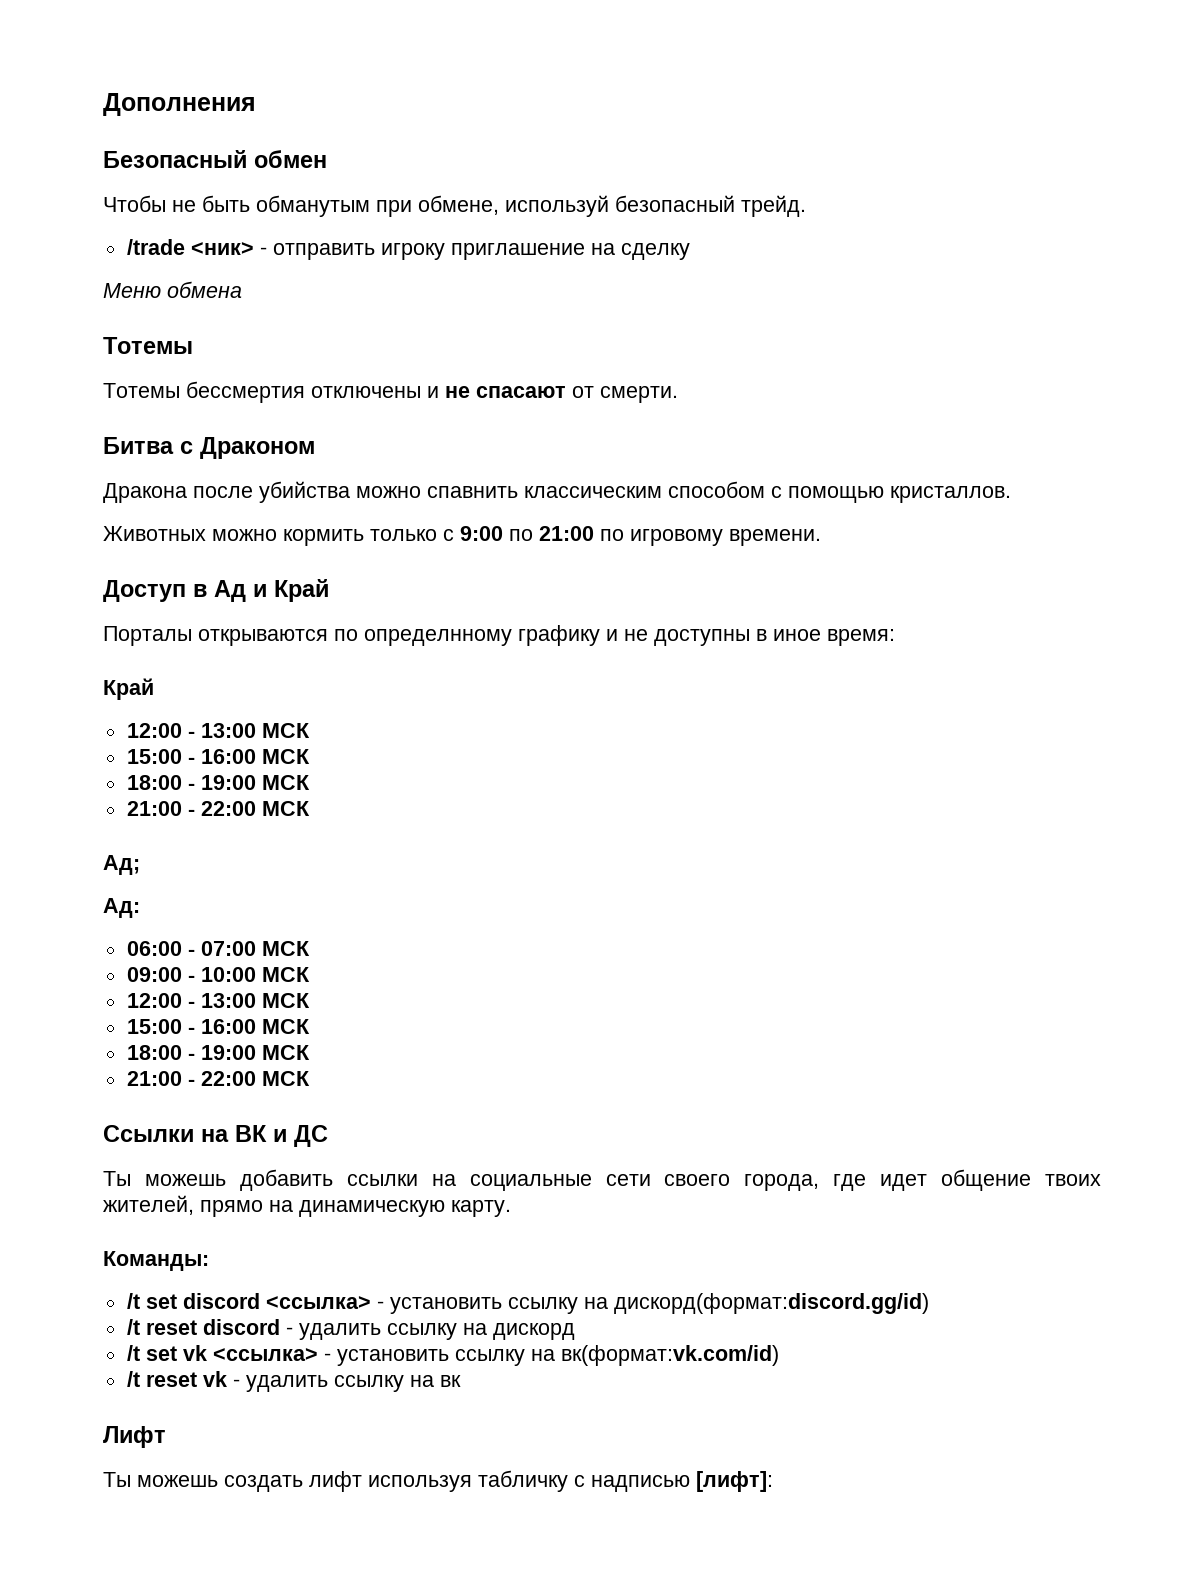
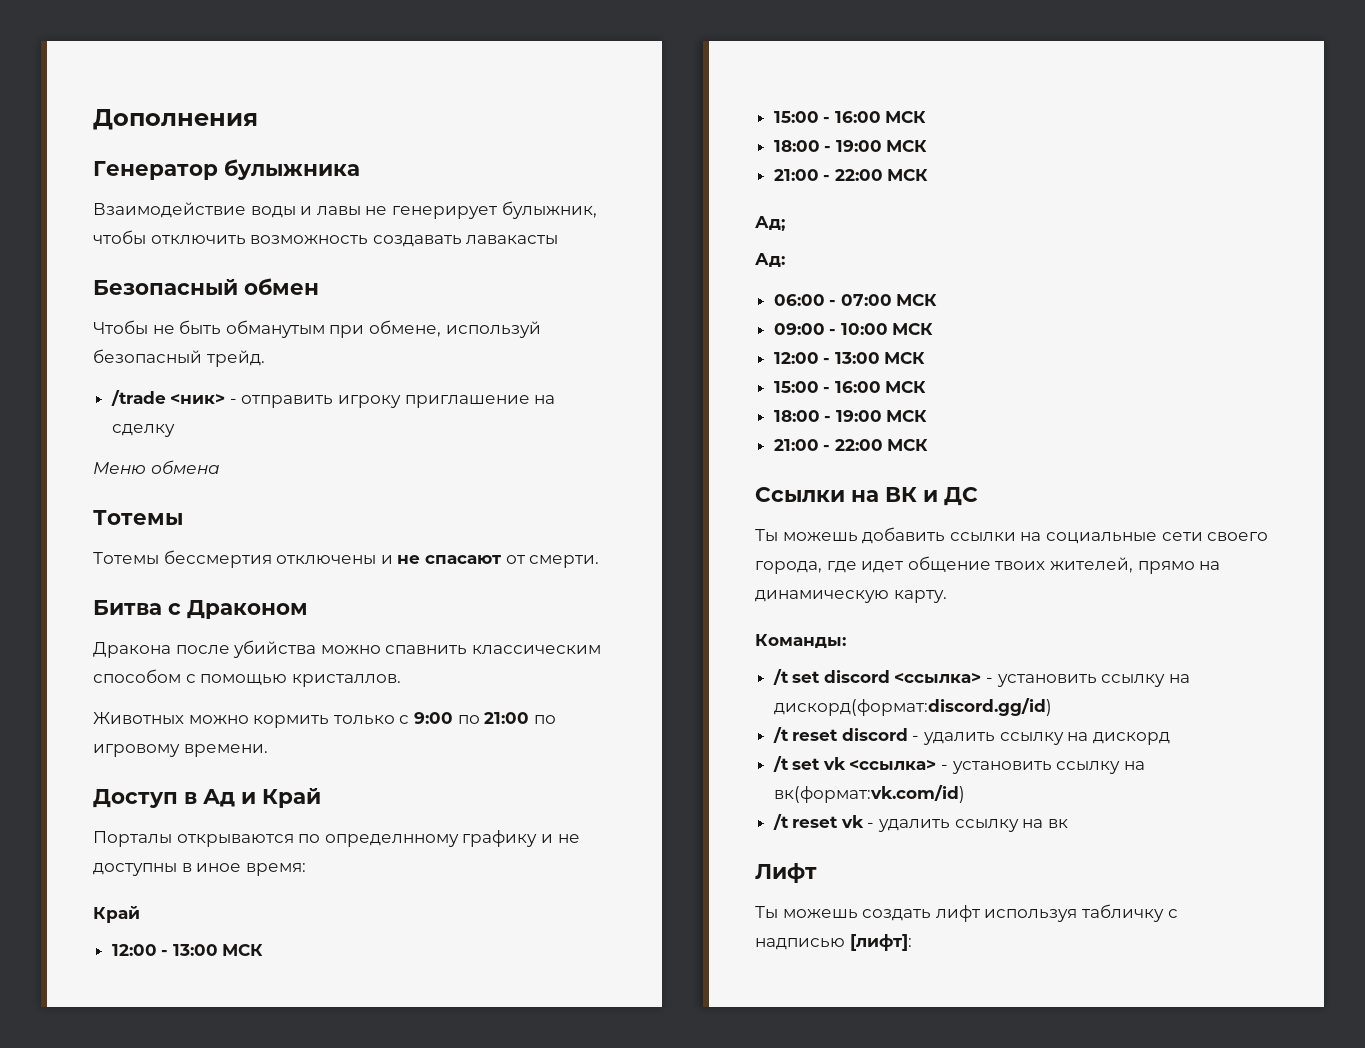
(256, 104) none -> [93,159,360,180] [93,201,597,219] [93,230,559,247] // Генератор булыжника // Взаимодействие воды и лавы не генерирует булыжник, чтобы отключить возможность создавать лавакасты

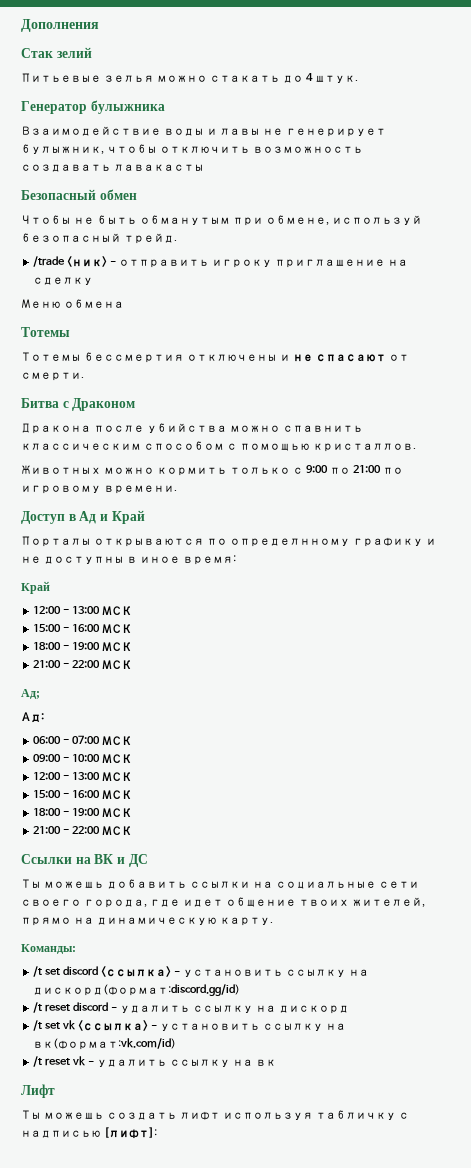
(258, 119) none -> [21,47,92,58] [21,73,358,83] // Стак зелий // Питьевые зелья можно стакать до 4 штук.

